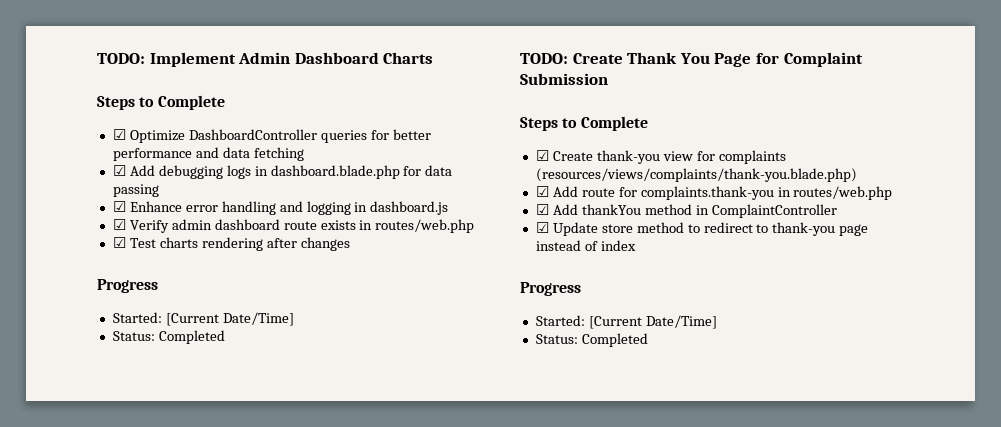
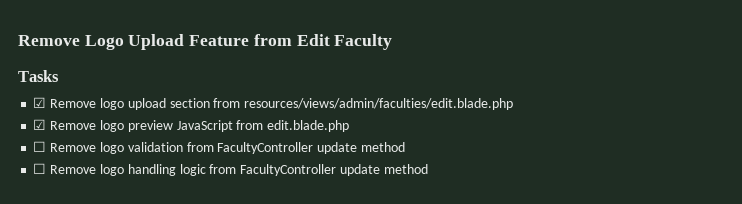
[97,52,434,67] [97,95,225,110] [112,129,431,143] [112,147,304,161] [112,165,453,179] [112,184,159,197] [112,201,449,215] [112,219,475,233] [112,237,350,251] [97,279,158,293] [112,312,294,326] [112,330,225,344] [520,52,863,67] [520,73,608,85] [520,116,648,131] [535,150,786,164] [535,168,857,182] [535,186,893,200] [535,204,837,218] [535,222,869,236] [535,240,636,251] [520,282,581,296] [535,315,717,329] [535,333,648,347] TODO: Implement Admin Dashboard Charts // Steps to Complete // ☑ Optimize DashboardController queries for better performance and data fetching // ☑ Add debugging logs in dashboard.blade.php for data passing // ☑ Enhance error handling and logging in dashboard.js // ☑ Verify admin dashboard route exists in routes/web.php // ☑ Test charts rendering after changes // Progress // Started: [Current Date/Time] // Status: Completed // TODO: Create Thank You Page for Complaint Submission // Steps to Complete // ☑ Create thank-you view for complaints (resources/views/complaints/thank-you.blade.php) // ☑ Add route for complaints.thank-you in routes/web.php // ☑ Add thankYou method in ComplaintController // ☑ Update store method to redirect to thank-you page instead of index // Progress // Started: [Current Date/Time] // Status: Completed -> [18,34,393,50] [18,70,59,82] [33,97,514,110] [33,119,350,132] [33,141,405,154] [33,163,428,176] Remove Logo Upload Feature from Edit Faculty // Tasks // ☑ Remove logo upload section from resources/views/admin/faculties/edit.blade.php // ☑ Remove logo preview JavaScript from edit.blade.php // ☐ Remove logo validation from FacultyController update method // ☐ Remove logo handling logic from FacultyController update method

